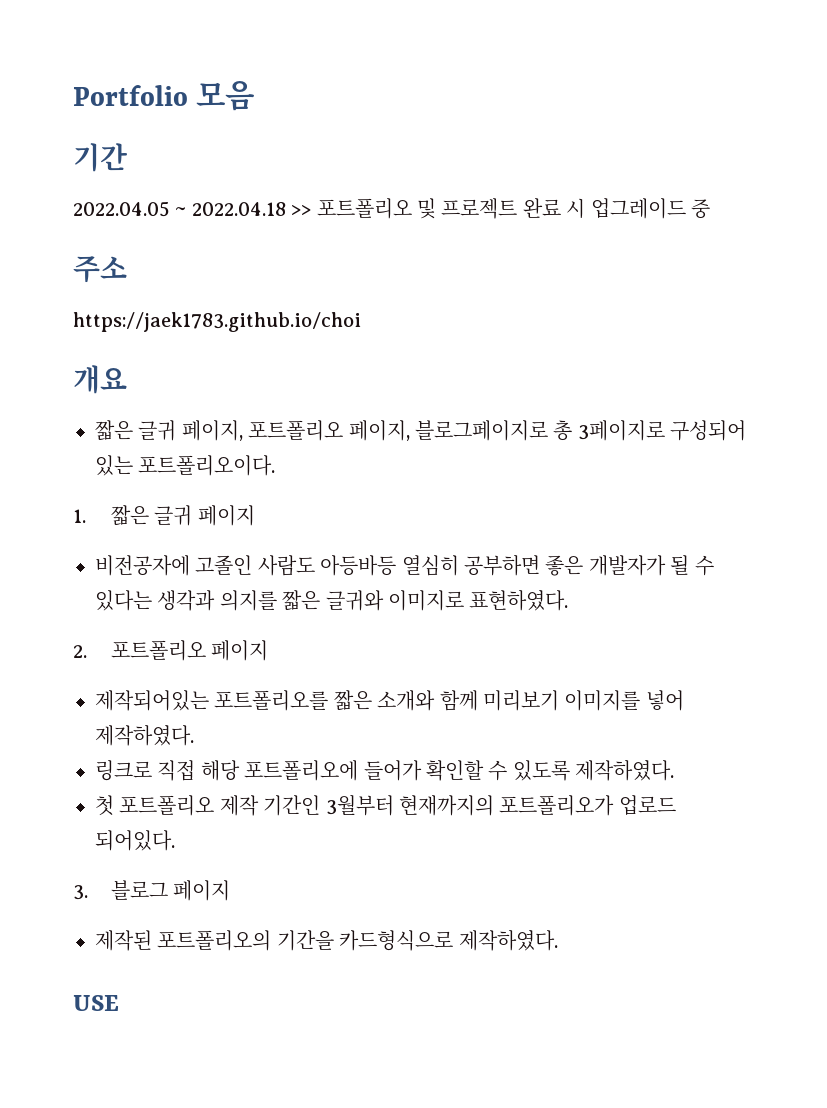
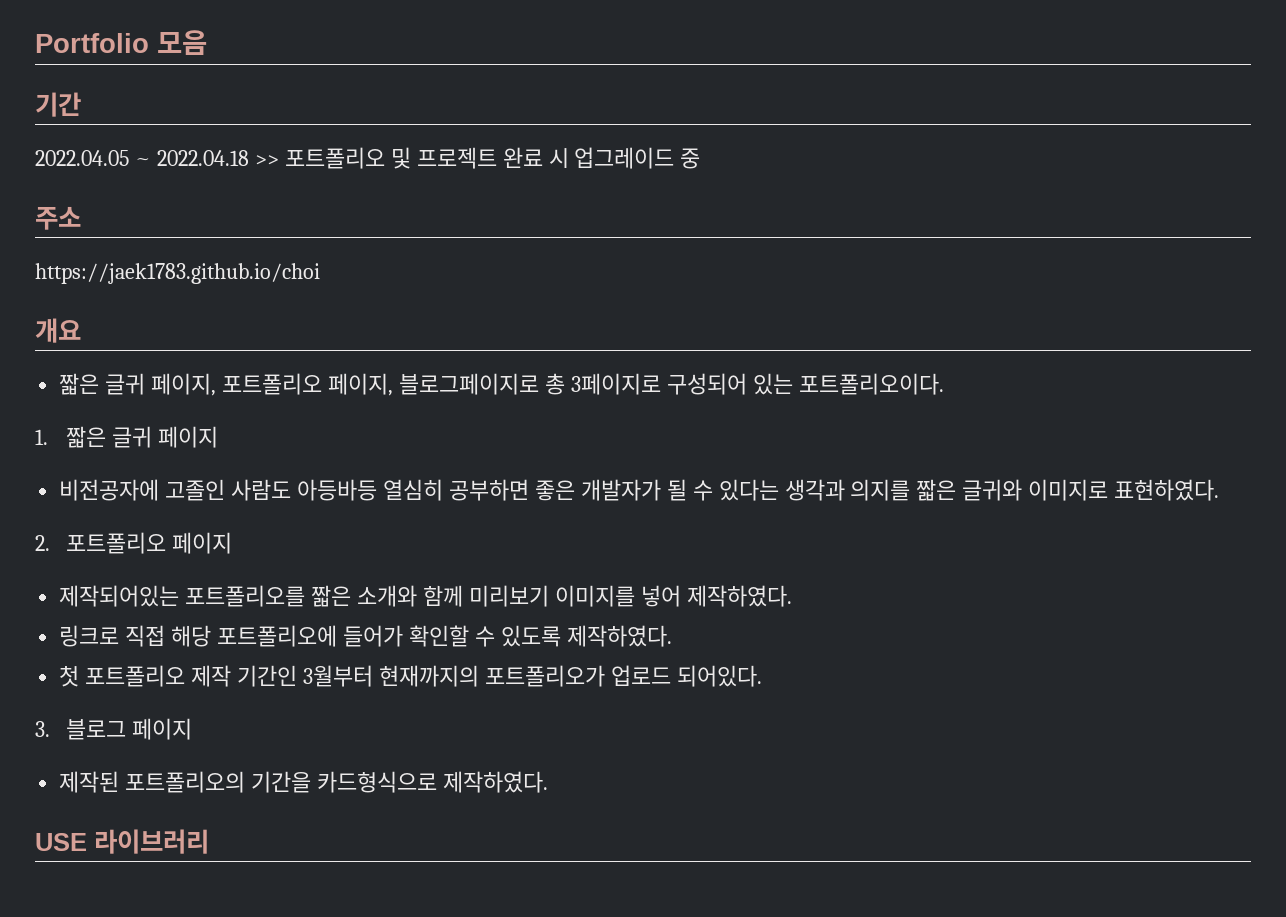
(119, 1003) none -> [94,829,209,854] 라이브러리

